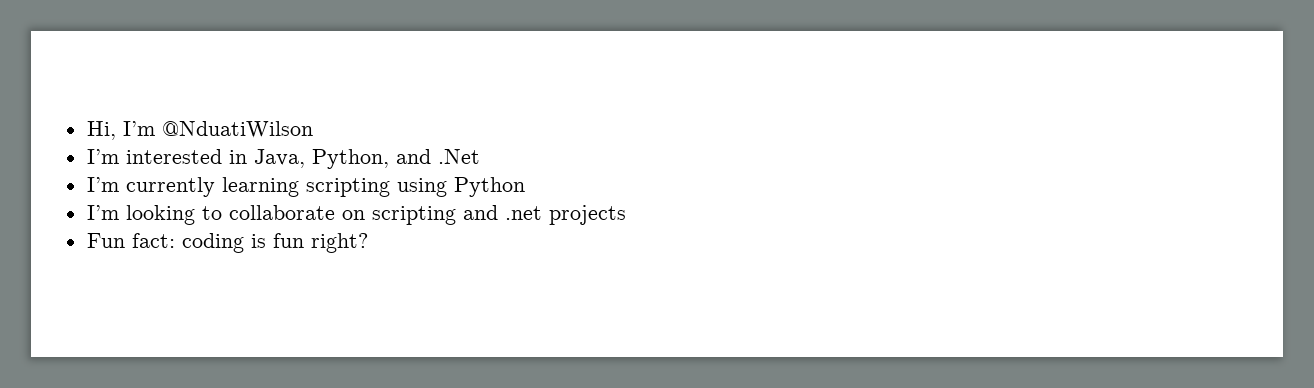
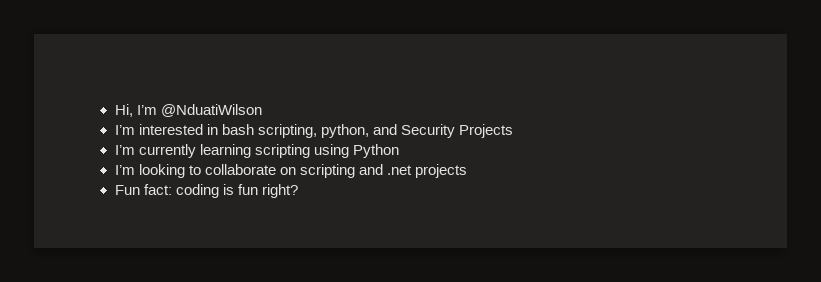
[253,149,480,169] Java, Python, and .Net -> [221,124,513,138] bash scripting, python, and Security Projects

